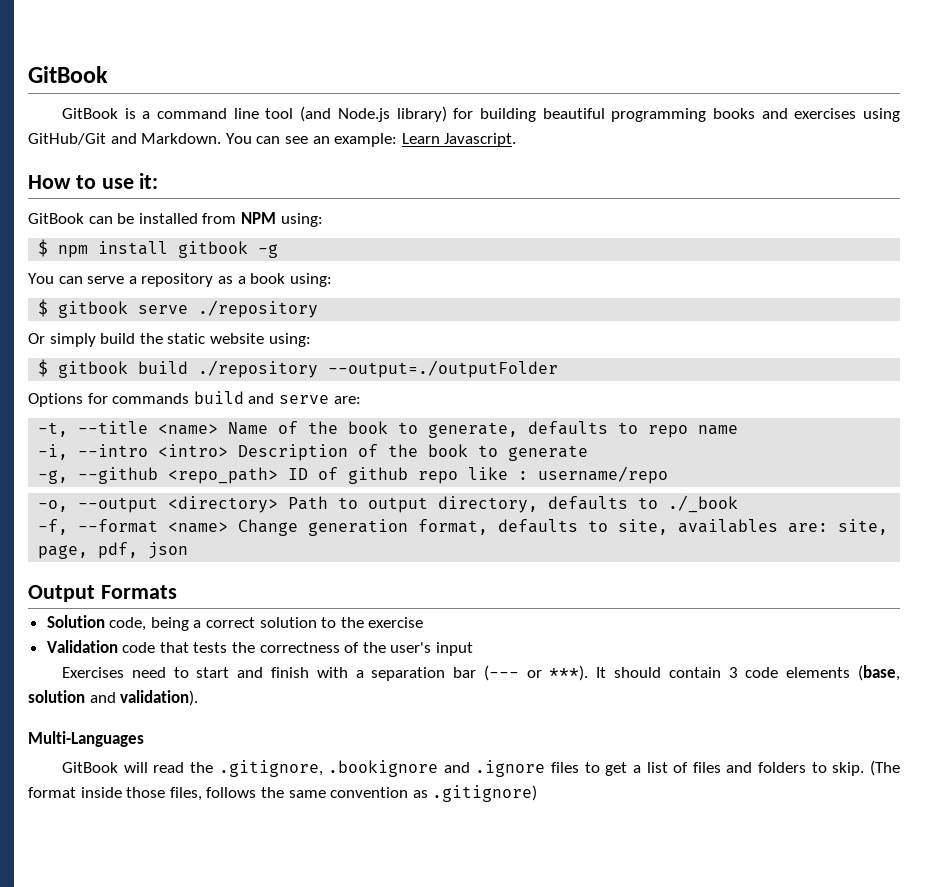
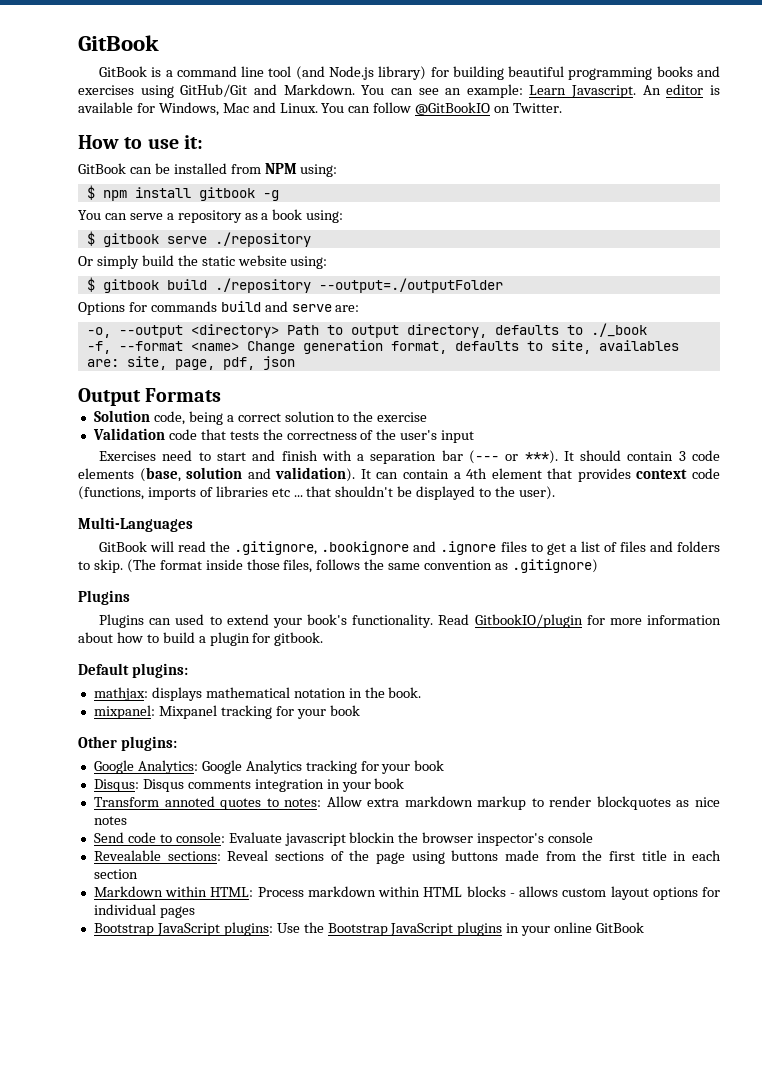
(517, 140) none -> [642,84,720,95] [78,102,563,116] An editor is available for Windows, Mac and Linux. You can follow @GitBookIO on Twitter.
[38,421,739,438] [38,444,589,461] [38,466,669,484] // -t, --title <name> Name of the book to generate, defaults to repo name // -i, --intro <intro> Description of the book to generate // -g, --github <repo_path> ID of github repo like : username/repo -> (360, 308) none
(199, 698) none -> [360,468,720,482] [78,486,555,500] It can contain a 4th element that provides context code (functions, imports of libraries etc ... that shouldn't be displayed to the user).
(538, 793) none -> [78,590,130,605] [99,614,721,628] [78,632,324,646] [78,663,188,678] [93,687,422,701] [93,705,360,719] [78,736,177,751] [93,760,445,774] [93,778,405,792] [93,796,720,810] [93,816,127,825] [93,832,594,846] [93,850,721,864] [93,869,138,879] [93,886,720,900] [93,904,195,918] [93,922,645,936] // Plugins // Plugins can used to extend your book's functionality. Read GitbookIO/plugin for more information about how to build a plugin for gitbook. // Default plugins: // mathjax: displays mathematical notation in the book. // mixpanel: Mixpanel tracking for your book // Other plugins: // Google Analytics: Google Analytics tracking for your book // Disqus: Disqus comments integration in your book // Transform annoted quotes to notes: Allow extra markdown markup to render blockquotes as nice notes // Send code to console: Evaluate javascript blockin the browser inspector's console // Revealable sections: Reveal sections of the page using buttons made from the first title in each section // Markdown within HTML: Process markdown within HTML blocks - allows custom layout options for individual pages // Bootstrap JavaScript plugins: Use the Bootstrap JavaScript plugins in your online GitBook

